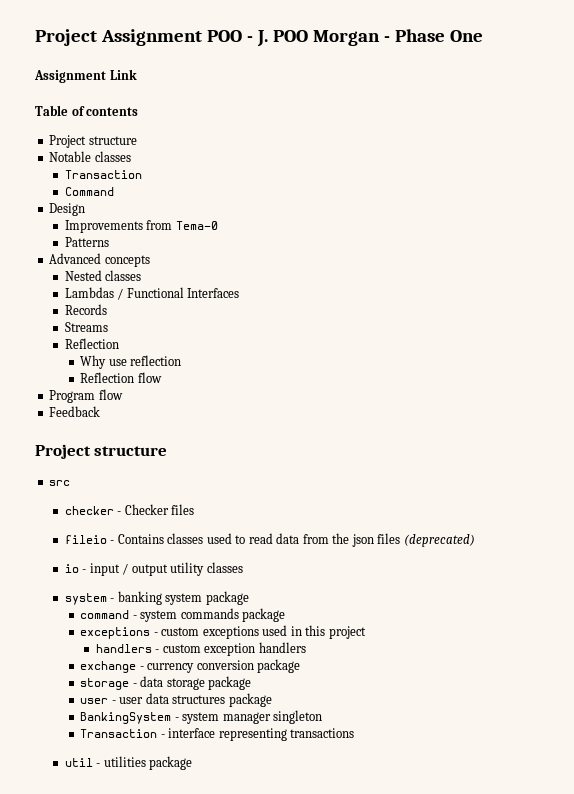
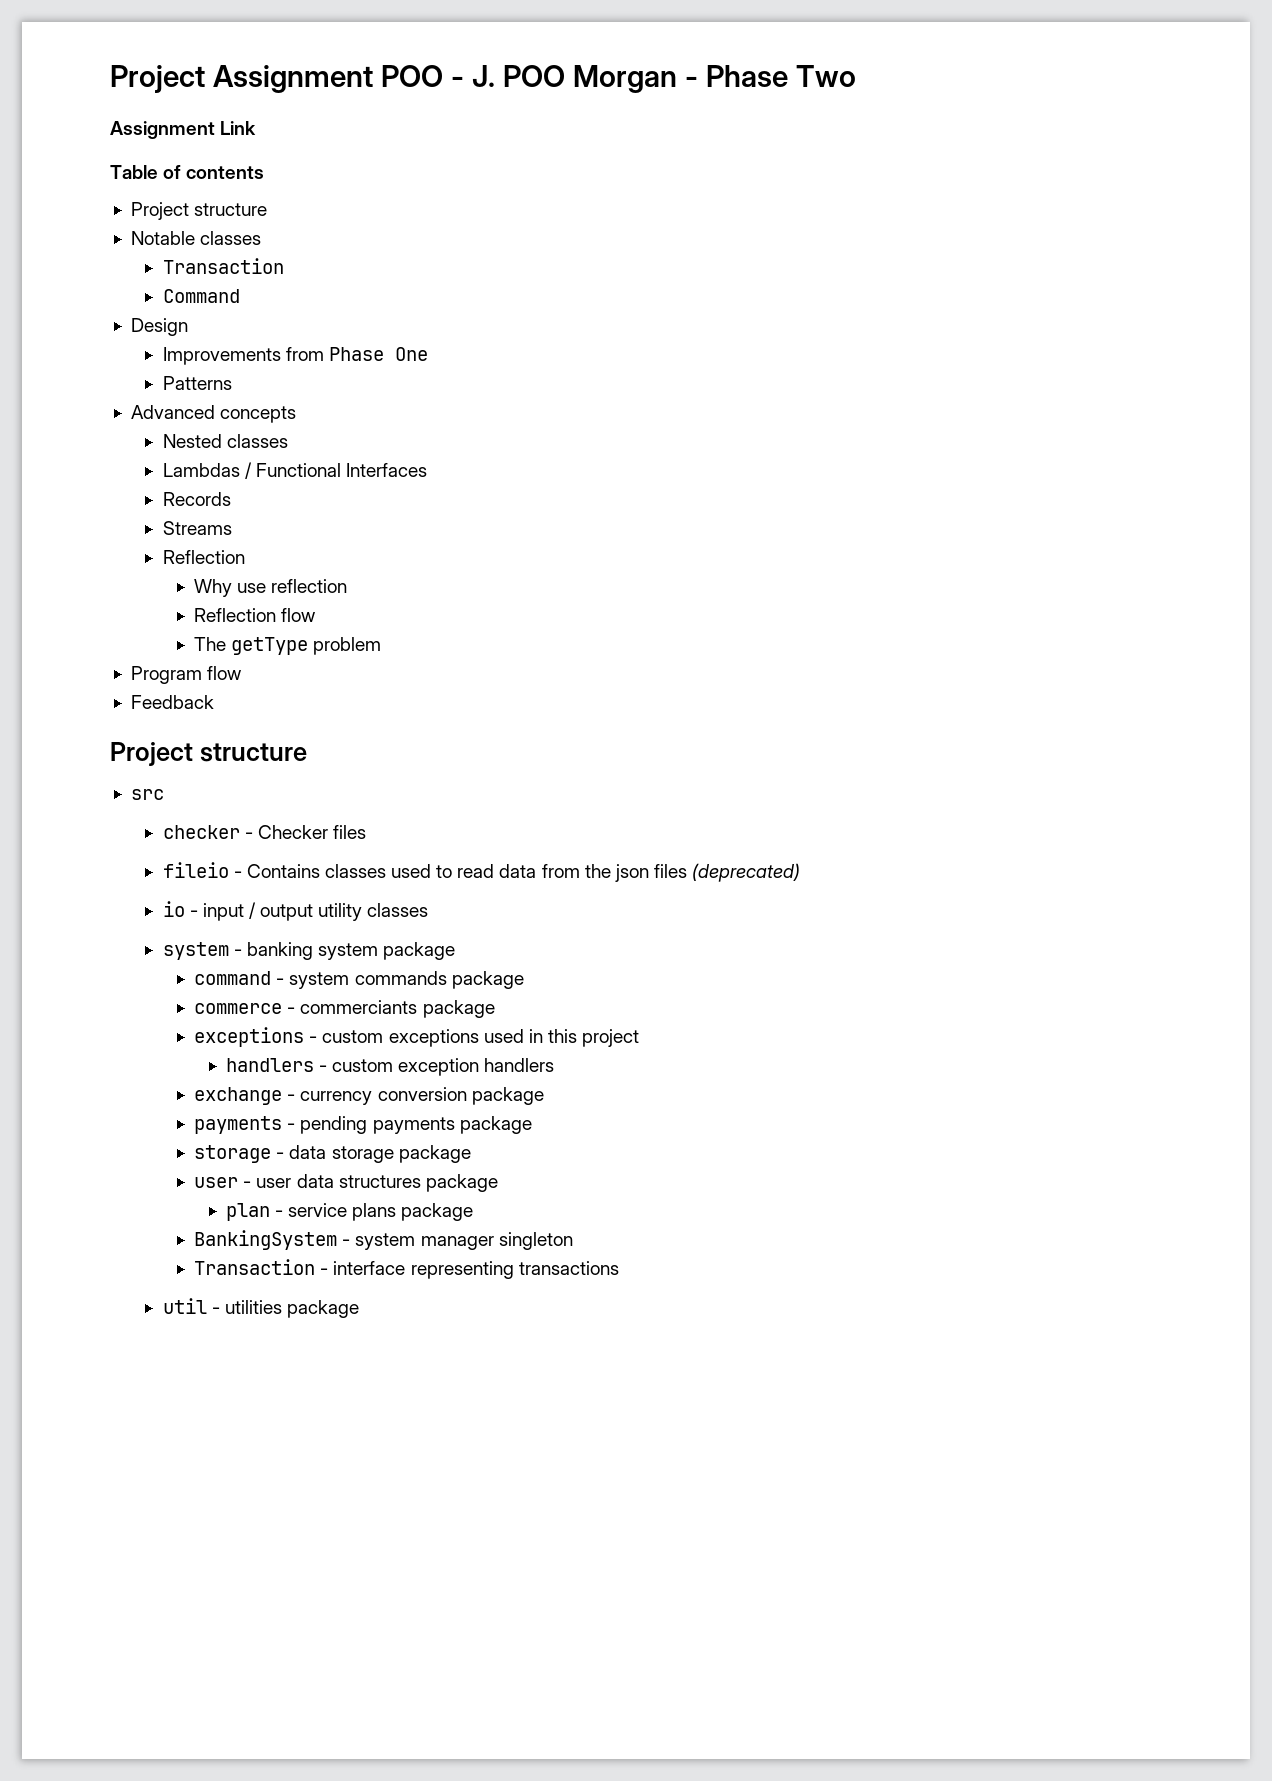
[449,30,483,42] One -> [795,65,856,87] Two
[175,221,218,230] Tema-0 -> [328,347,428,361] Phase One
(162, 377) none -> [194,637,382,655] // The getType problem
(286, 615) none -> [194,1000,495,1018] // commerce - commerciants package
(301, 666) none -> [194,1116,532,1134] // payments - pending payments package
(272, 700) none -> [225,1203,474,1221] // plan - service plans package

